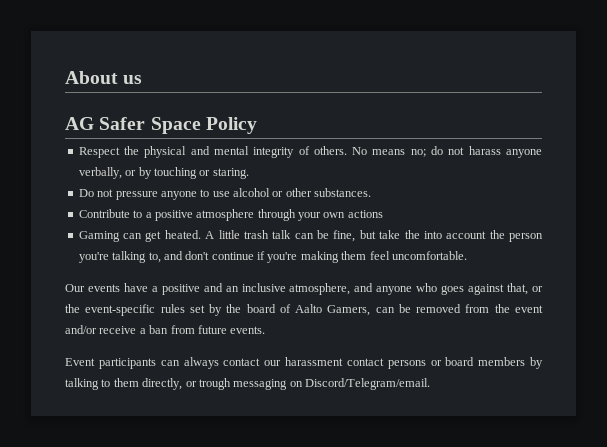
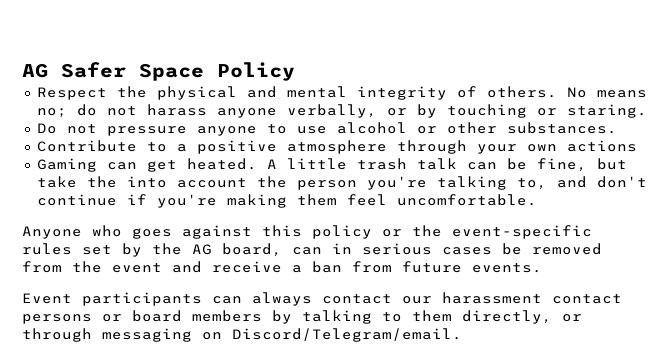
[65,71,143,84] About us // -> (22, 70) none
[65,283,413,295] Our events have a positive and an inclusive atmosphere, and anyone -> [22,226,82,239] Anyone
[507,283,529,295] that, -> [262,225,372,239] this policy
[246,304,395,316] board of Aalto Gamers, can -> [192,243,492,257] AG board, can in serious cases
[65,325,97,334] and/or -> [172,261,202,273] and
[198,378,231,390] trough -> [22,328,92,342] through

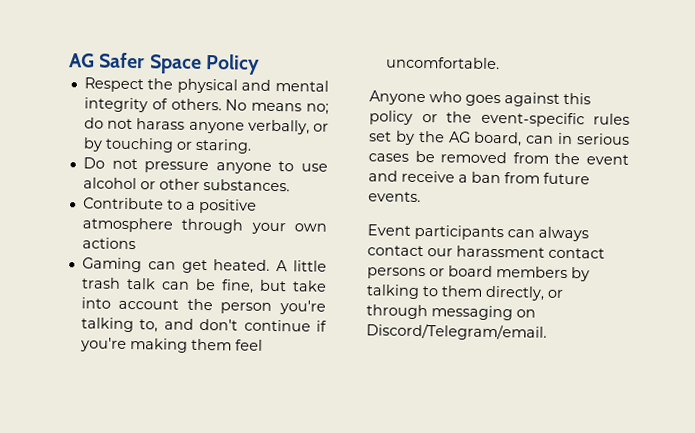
[86,176,117,188] the -> (327, 286) none

